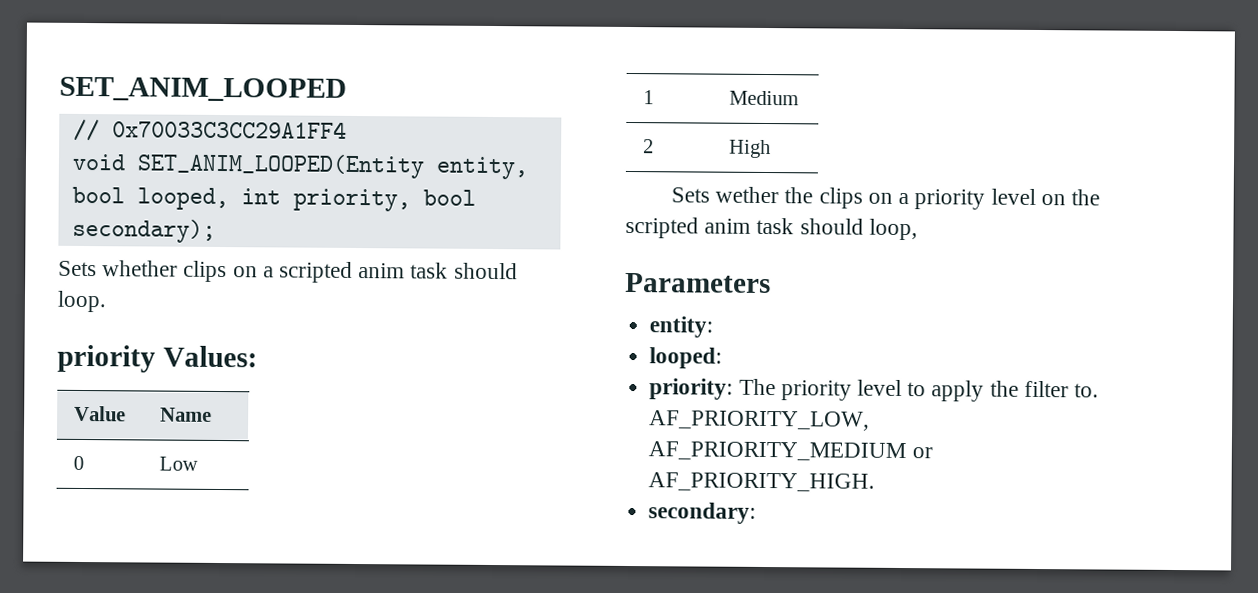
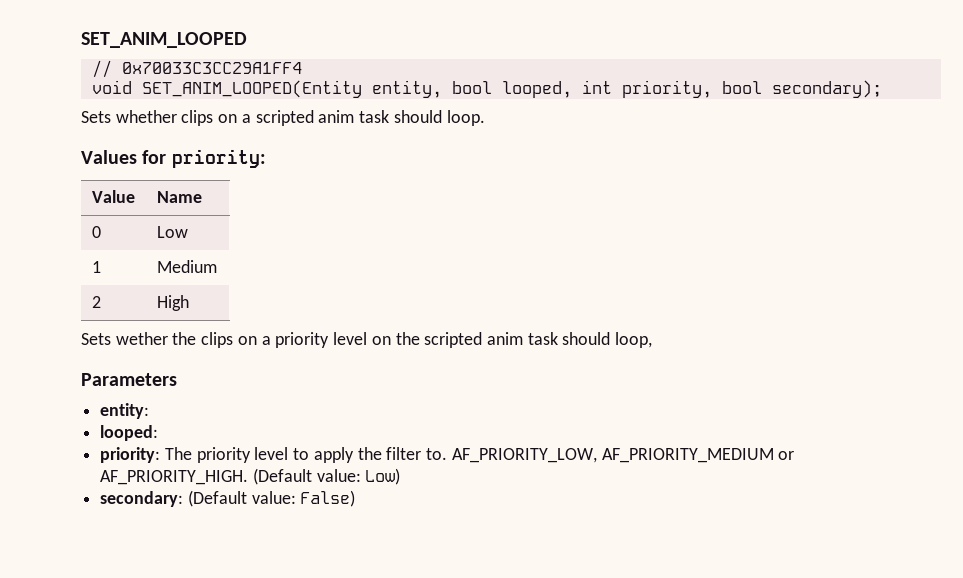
[57,344,258,373] priority Values: -> [81,149,266,168] Values for priority:
[648,502,757,524] // secondary: -> [252,468,401,485] [100,490,356,507] (Default value: Low) // secondary: (Default value: False)

